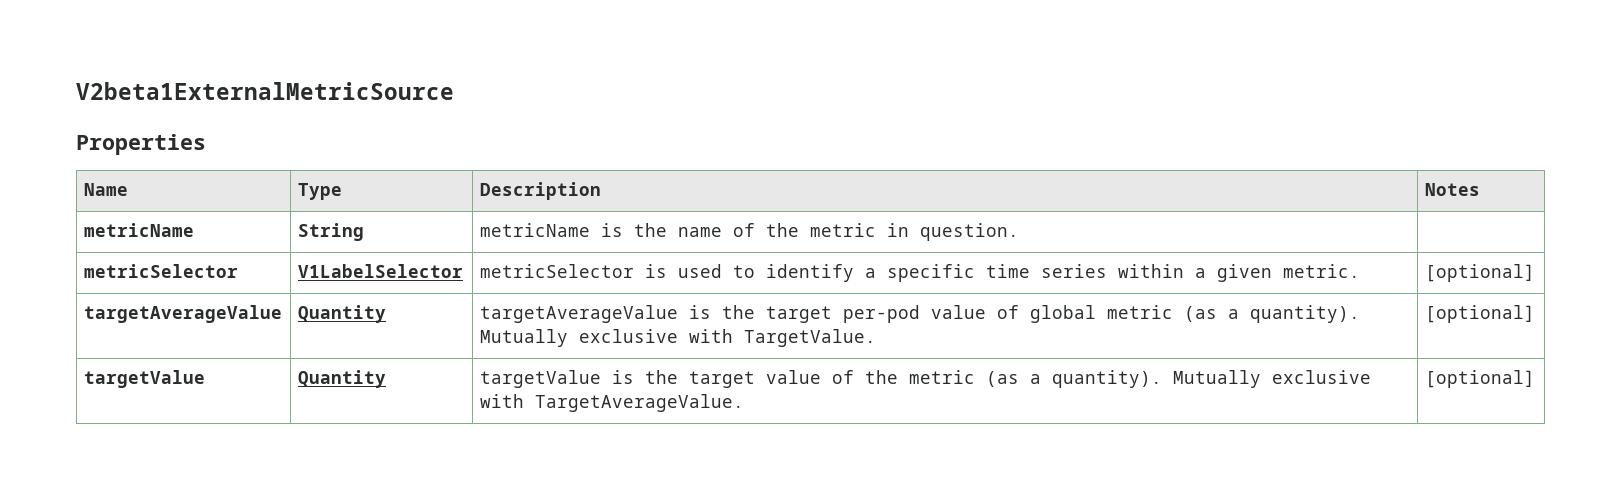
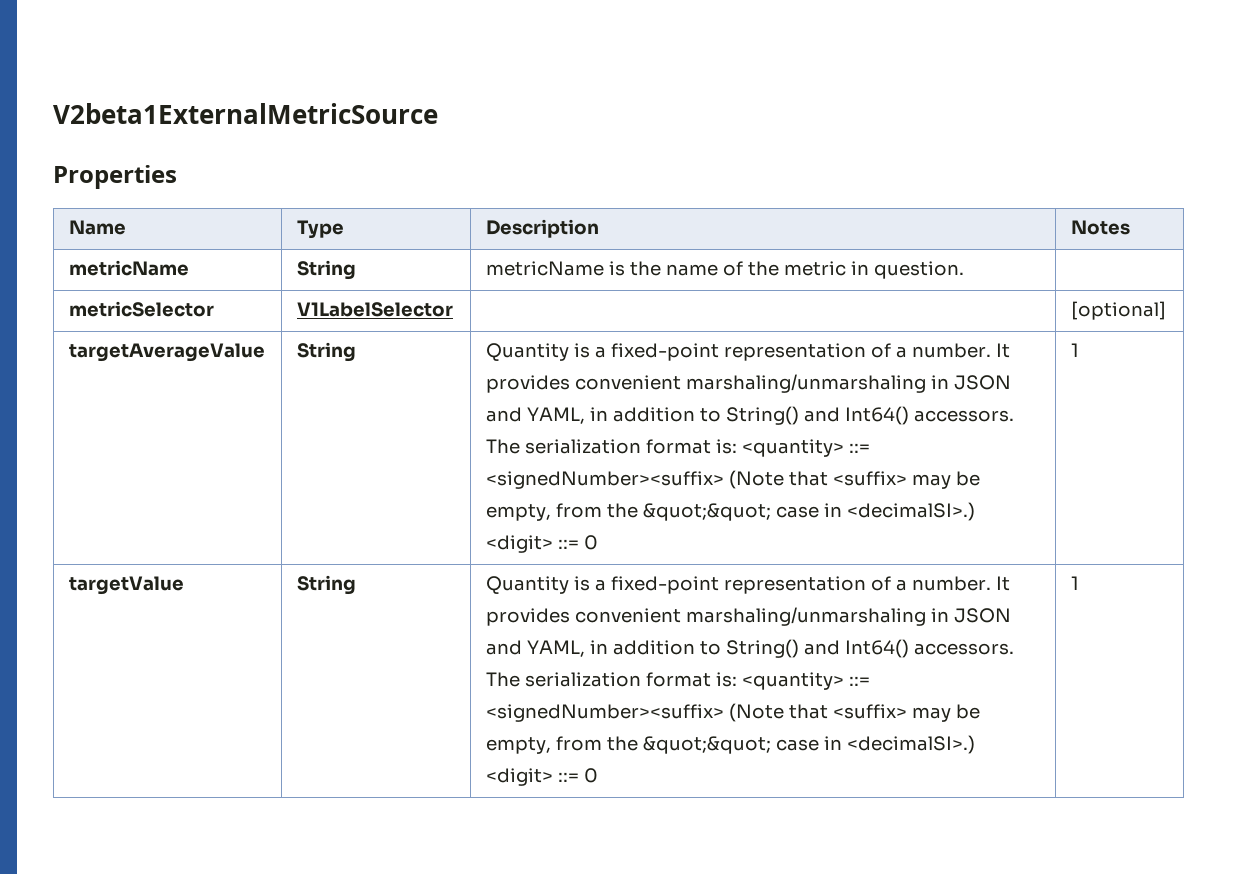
[479,264,1360,282] metricSelector is used to identify a specific time series within a given metric. -> (453, 309) none
[297,305,386,323] [479,305,1360,323] [479,329,876,347] [1424,305,1535,323] [83,370,205,388] [297,370,386,388] [479,370,1371,388] [479,394,744,412] [1424,370,1535,388] | Quantity | targetAverageValue is the target per-pod value of global metric (as a quantity). Mutually exclusive with TargetValue. | [optional] // targetValue | Quantity | targetValue is the target value of the metric (as a quantity). Mutually exclusive with TargetAverageValue. | [optional] -> [296,342,356,362] [485,343,1010,361] [485,374,1011,393] [485,406,1014,425] [485,439,870,457] [485,470,980,489] [485,502,975,521] [485,535,598,553] [1070,343,1079,357] [68,576,184,595] [296,575,356,595] [485,576,1010,594] [485,607,1011,626] [485,639,1014,658] [485,672,870,690] [485,703,980,722] [485,735,975,754] [485,768,598,786] [1070,576,1079,590] | String | Quantity is a fixed-point representation of a number. It provides convenient marshaling/unmarshaling in JSON and YAML, in addition to String() and Int64() accessors. The serialization format is: <quantity> ::= <signedNumber><suffix> (Note that <suffix> may be empty, from the &quot;&quot; case in <decimalSI>.) <digit> ::= 0 | 1 // targetValue | String | Quantity is a fixed-point representation of a number. It provides convenient marshaling/unmarshaling in JSON and YAML, in addition to String() and Int64() accessors. The serialization format is: <quantity> ::= <signedNumber><suffix> (Note that <suffix> may be empty, from the &quot;&quot; case in <decimalSI>.) <digit> ::= 0 | 1

